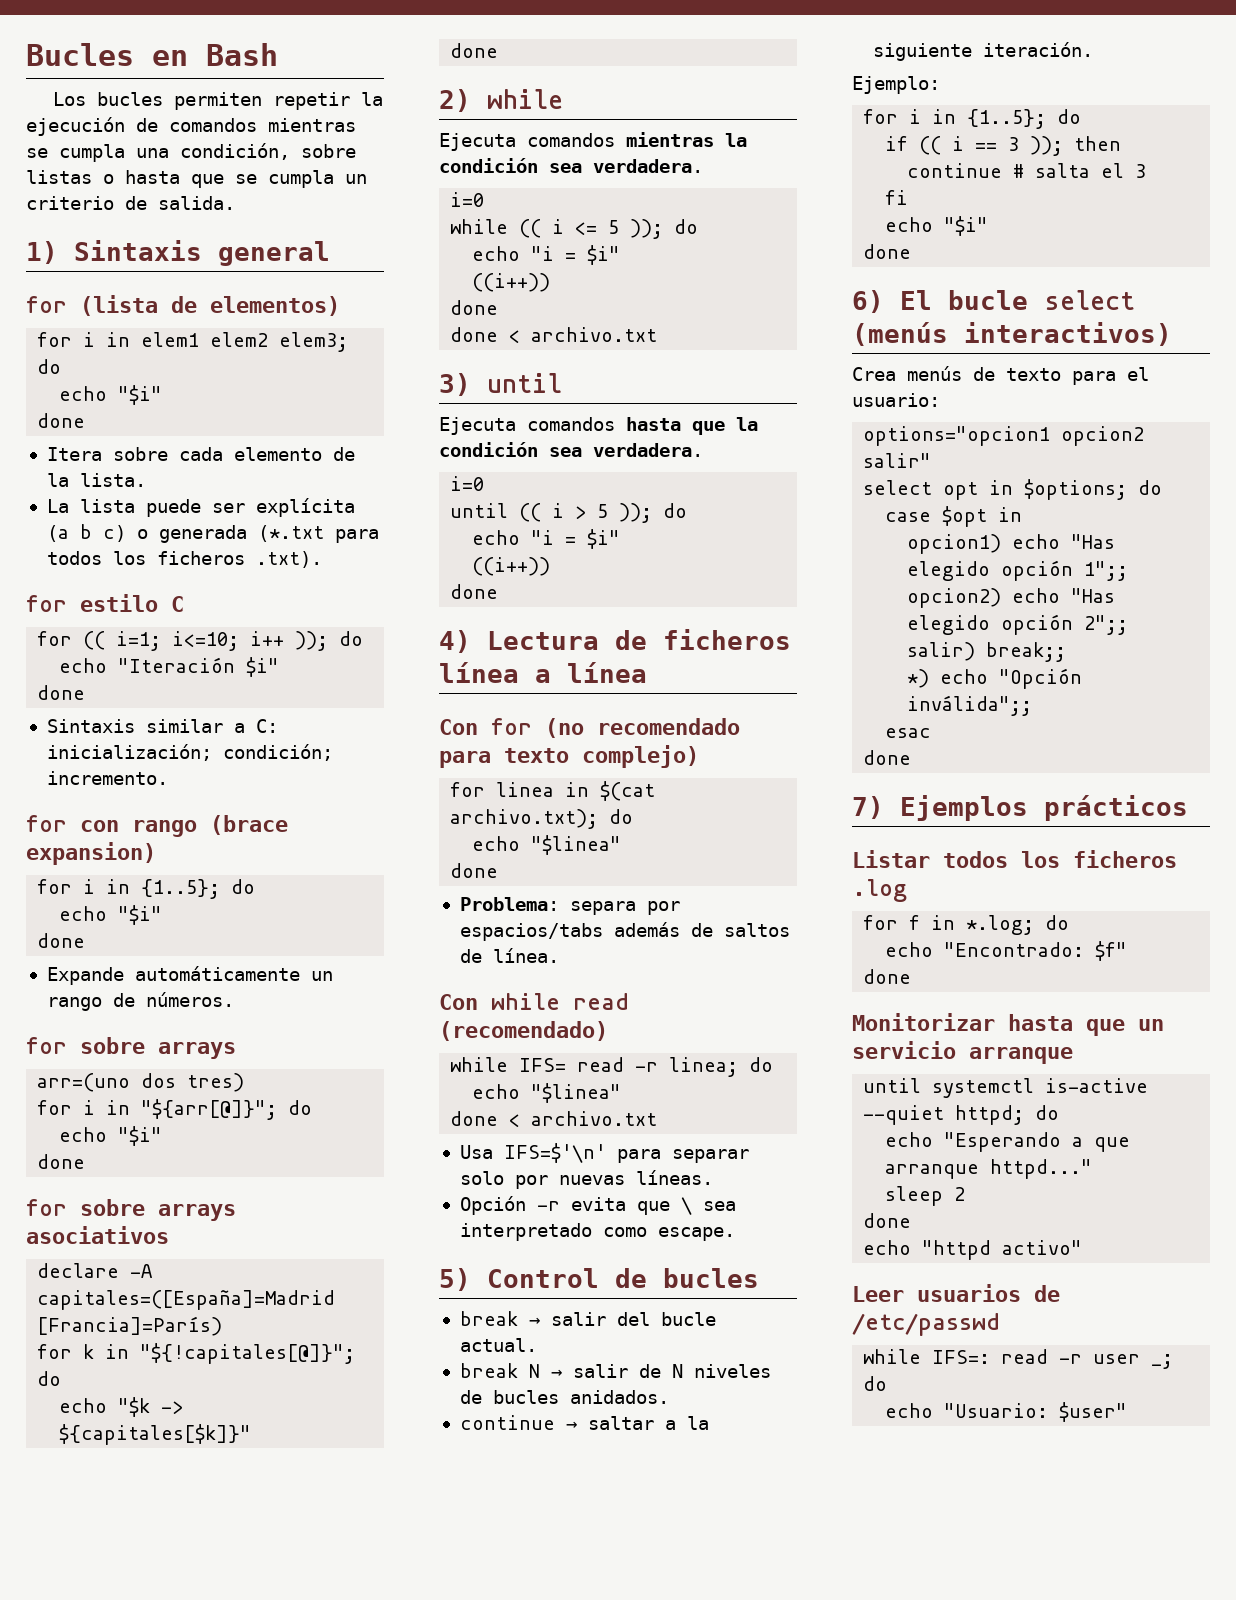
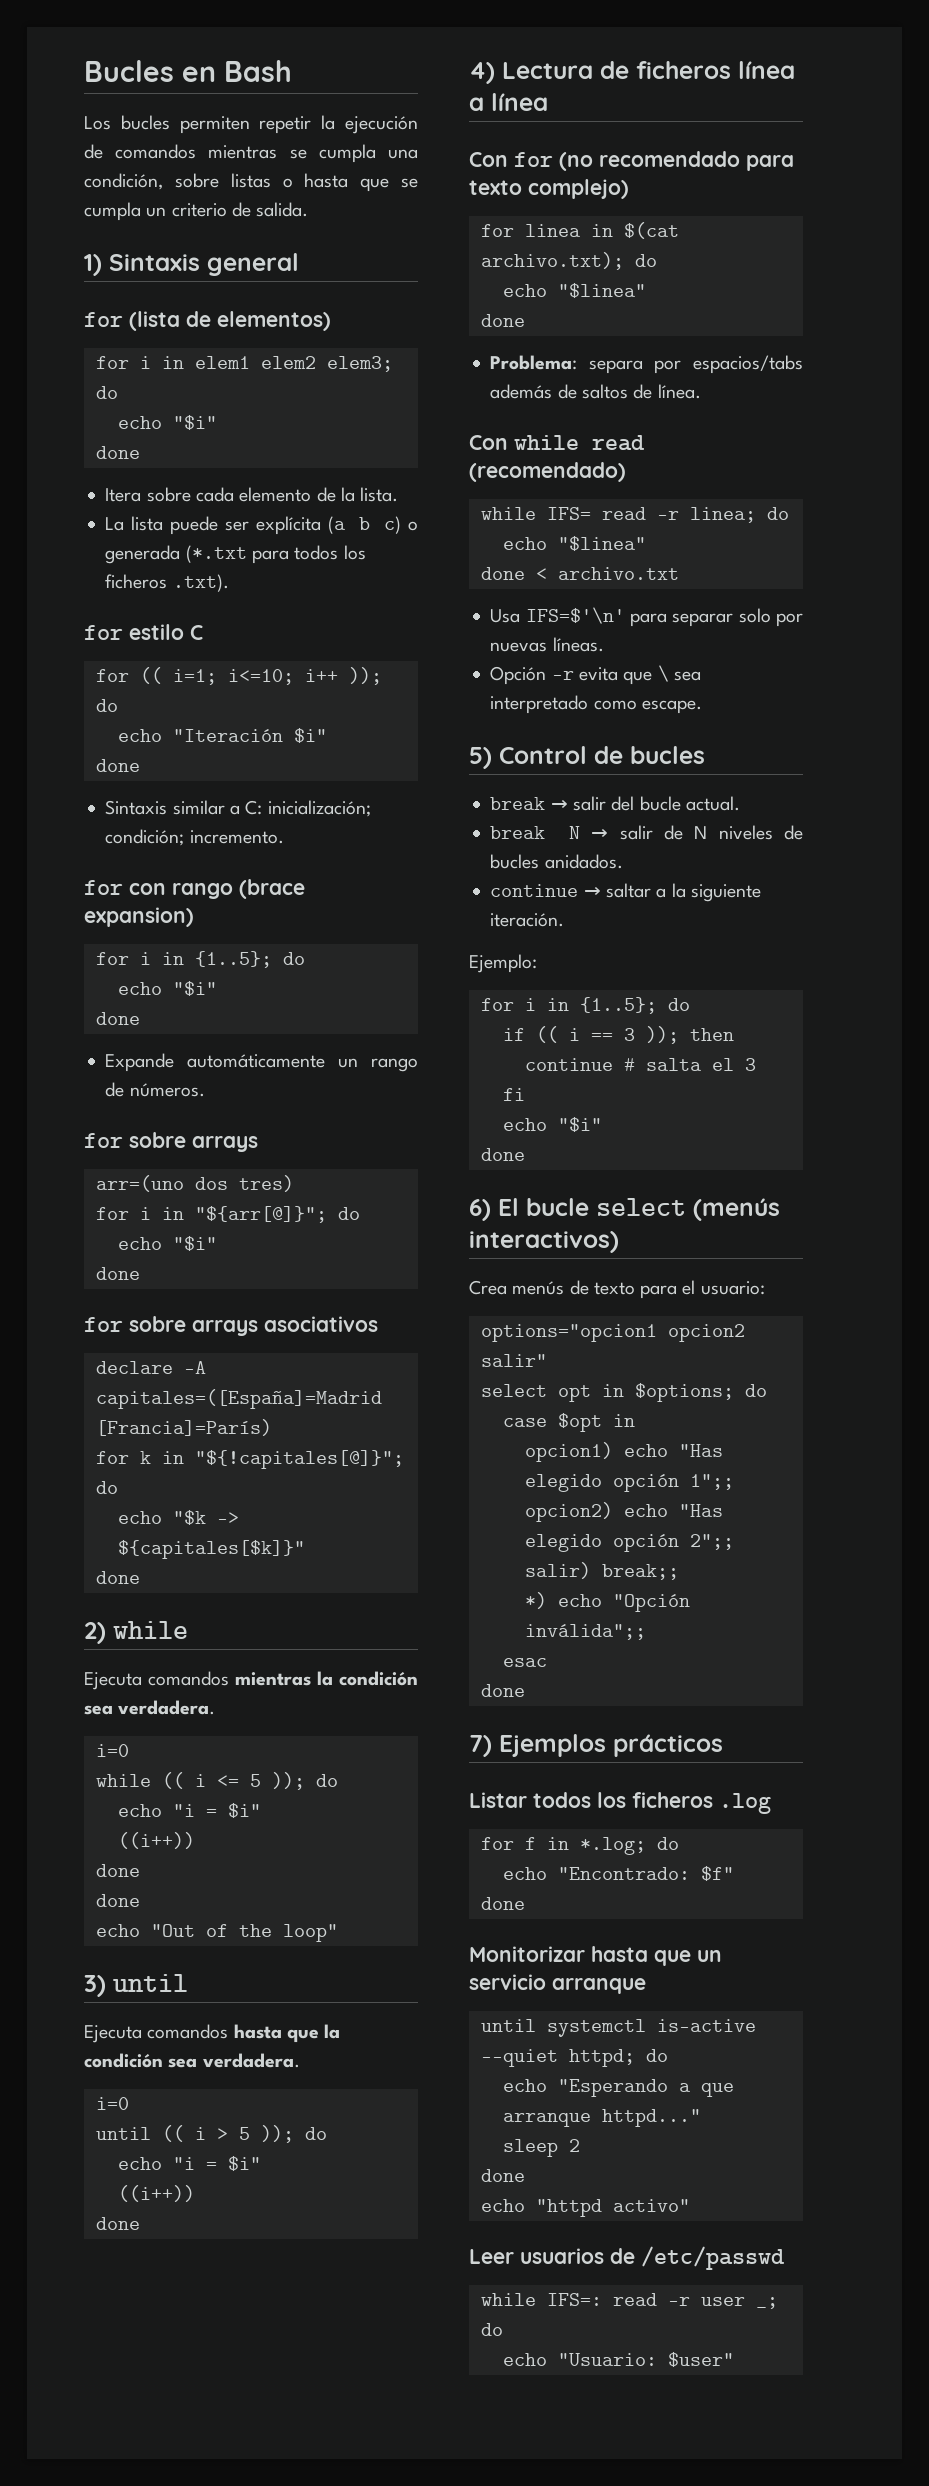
[509,327,658,343] < archivo.txt -> [95,1924,338,1942] // echo "Out of the loop"

